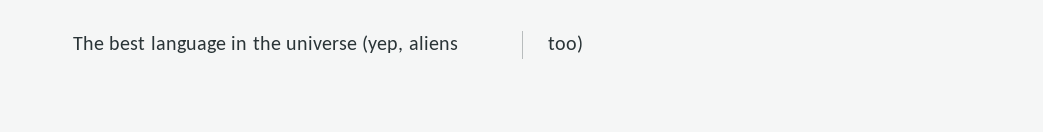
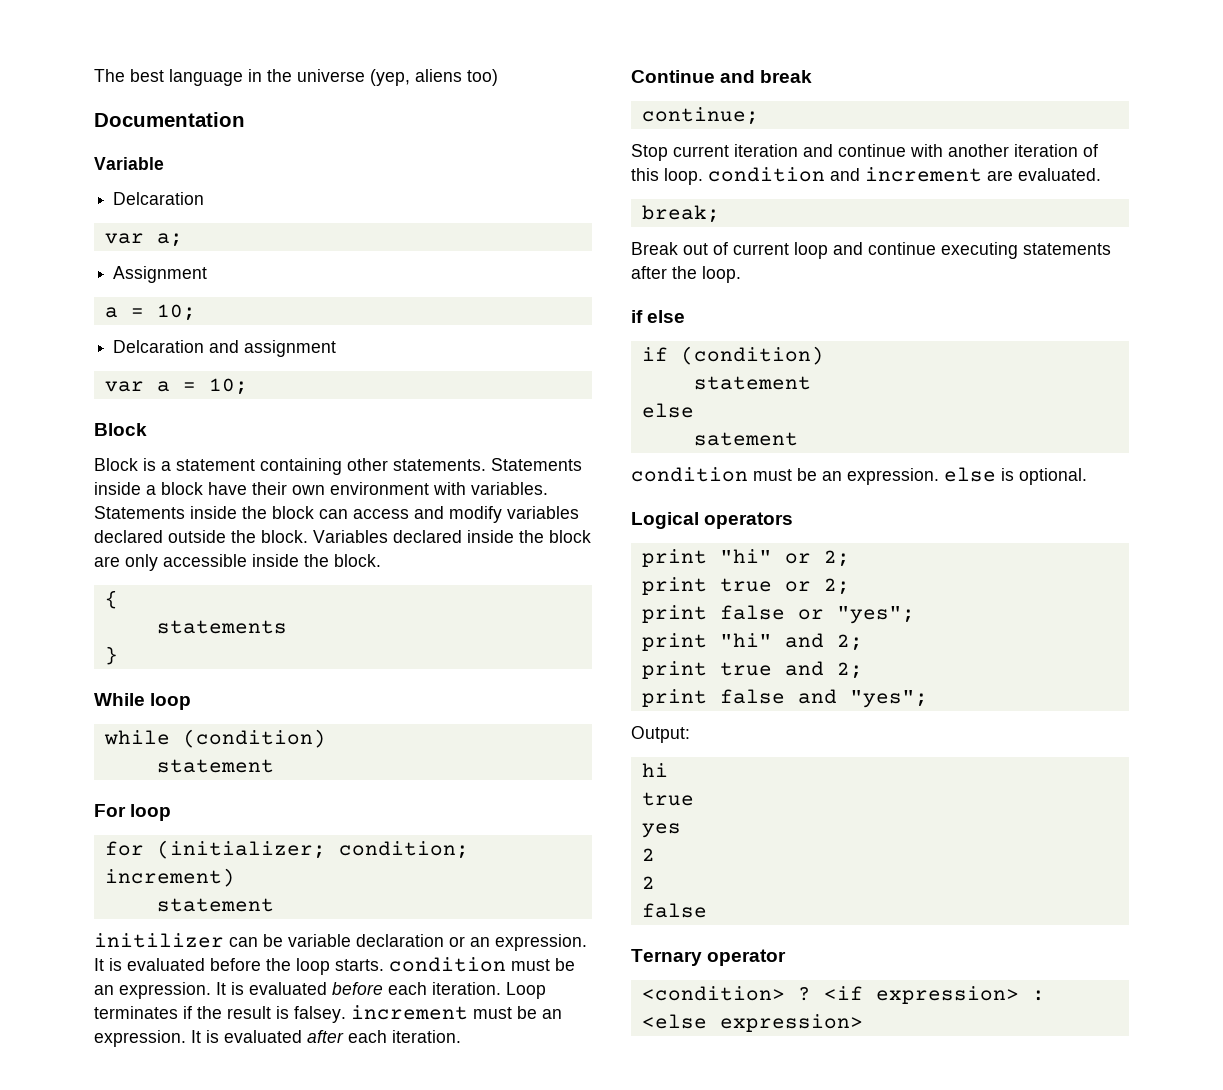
(583, 44) none -> [94,112,245,127] [94,157,164,170] [113,192,205,205] [104,233,183,247] [113,266,208,283] [104,304,196,321] [113,340,337,357] [104,378,248,395] [94,423,147,436] [94,458,582,475] [94,482,548,495] [94,506,579,523] [94,530,591,543] [94,554,381,571] [104,590,118,609] [156,620,287,634] [104,646,118,665] [94,693,192,710] [103,729,326,748] [156,759,274,773] [94,804,172,821] [104,840,469,859] [104,868,235,887] [156,898,274,912] [94,933,587,951] [94,957,575,975] [94,982,546,999] [94,1005,562,1023] [94,1030,461,1047] [631,70,813,83] [641,107,759,125] [631,144,1098,161] [631,167,1101,185] [641,205,720,223] [631,242,1111,259] [631,266,741,283] [631,310,686,323] [641,346,824,365] [693,376,811,390] [641,403,694,418] [693,432,798,446] [631,467,1087,485] [631,512,794,529] [641,549,850,567] [641,577,850,595] [641,605,915,624] [641,633,863,651] [641,661,863,679] [641,689,928,708] [631,726,690,743] [641,763,668,777] [641,792,694,806] [641,823,681,838] [641,848,655,861] [641,876,655,889] [641,903,707,918] [631,949,787,966] [641,986,1045,1004] [641,1014,863,1032] // Documentation // Variable // Delcaration // var a; // Assignment // a = 10; // Delcaration and assignment // var a = 10; // Block // Block is a statement containing other statements. Statements inside a block have their own environment with variables. Statements inside the block can access and modify variables declared outside the block. Variables declared inside the block are only accessible inside the block. // { // statements // } // While loop // while (condition) // statement // For loop // for (initializer; condition; increment) // statement // initilizer can be variable declaration or an expression. It is evaluated before the loop starts. condition must be an expression. It is evaluated before each iteration. Loop terminates if the result is falsey. increment must be an expression. It is evaluated after each iteration. // Continue and break // continue; // Stop current iteration and continue with another iteration of this loop. condition and increment are evaluated. // break; // Break out of current loop and continue executing statements after the loop. // if else // if (condition) // statement // else // satement // condition must be an expression. else is optional. // Logical operators // print "hi" or 2; // print true or 2; // print false or "yes"; // print "hi" and 2; // print true and 2; // print false and "yes"; // Output: // hi // true // yes // 2 // 2 // false // Ternary operator // <condition> ? <if expression> : <else expression>

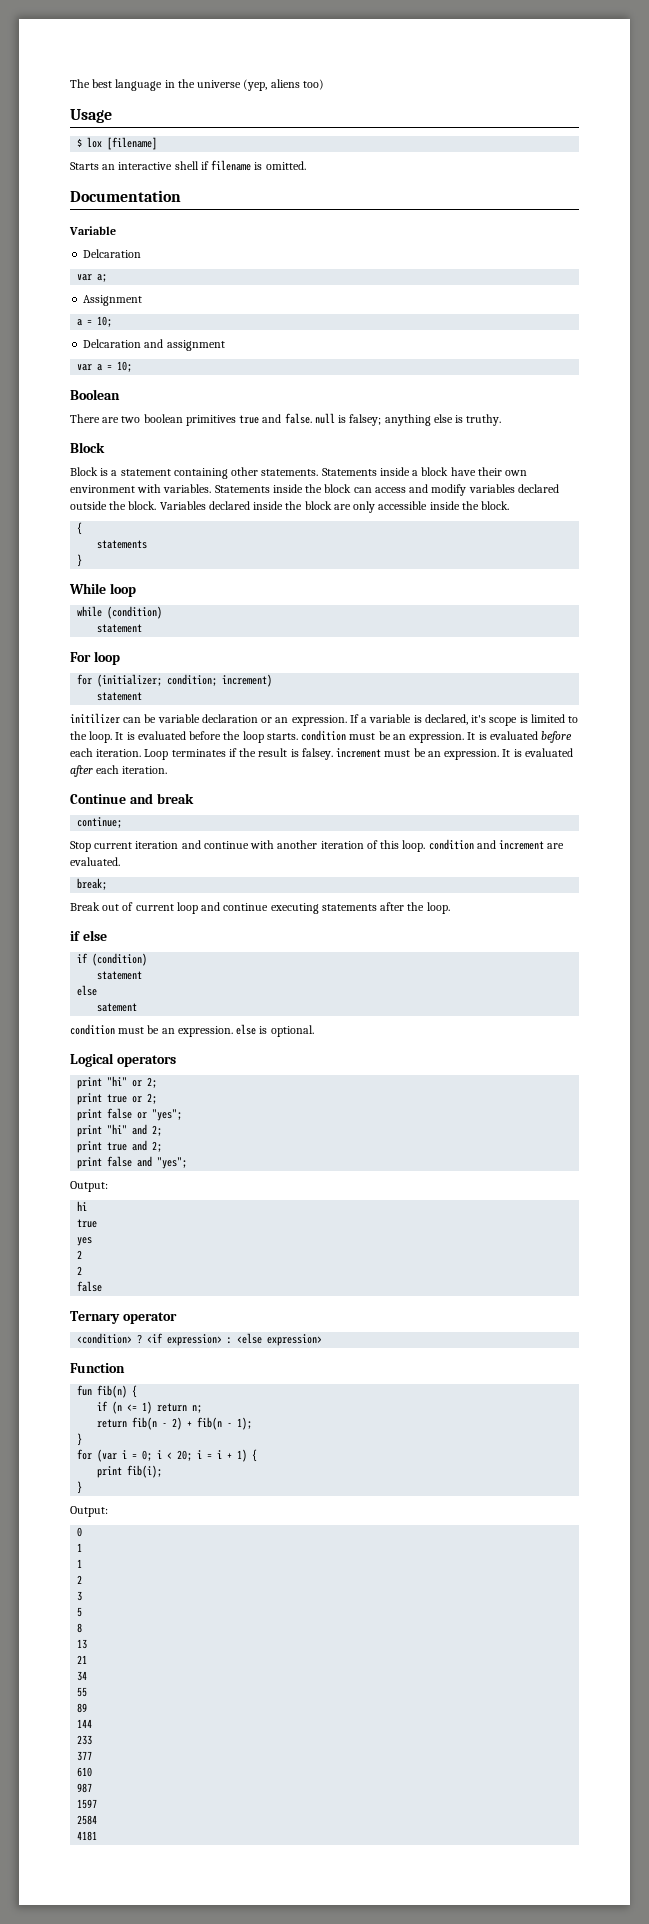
(498, 77) none -> [70,109,112,123] [77,137,158,150] [70,160,306,171] // Usage // $ lox [filename] // Starts an interactive shell if filename is omitted.
(248, 386) none -> [70,389,120,400] [70,413,502,426] // Boolean // There are two boolean primitives true and false. null is falsey; anything else is truthy.
(587, 942) none -> [349,714,579,726] [70,731,113,743] If a variable is declared, it's scope is limited to the loop.
(863, 1023) none -> [70,1363,125,1373] [77,1385,138,1398] [97,1401,203,1414] [97,1417,253,1430] [77,1433,83,1446] [77,1449,258,1462] [97,1465,163,1478] [77,1481,83,1494] [70,1506,108,1517] [77,1527,83,1537] [77,1543,83,1552] [77,1559,83,1568] [77,1575,83,1584] [77,1591,83,1601] [77,1607,83,1617] [77,1623,83,1633] [77,1639,88,1649] [77,1655,88,1664] [77,1671,88,1681] [77,1687,88,1697] [77,1703,88,1713] [77,1719,93,1728] [77,1735,93,1745] [77,1751,93,1761] [77,1767,93,1777] [77,1783,93,1793] [77,1799,98,1809] [77,1815,98,1825] [77,1831,98,1841] // Function // fun fib(n) { // if (n <= 1) return n; // return fib(n - 2) + fib(n - 1); // } // for (var i = 0; i < 20; i = i + 1) { // print fib(i); // } // Output: // 0 // 1 // 1 // 2 // 3 // 5 // 8 // 13 // 21 // 34 // 55 // 89 // 144 // 233 // 377 // 610 // 987 // 1597 // 2584 // 4181

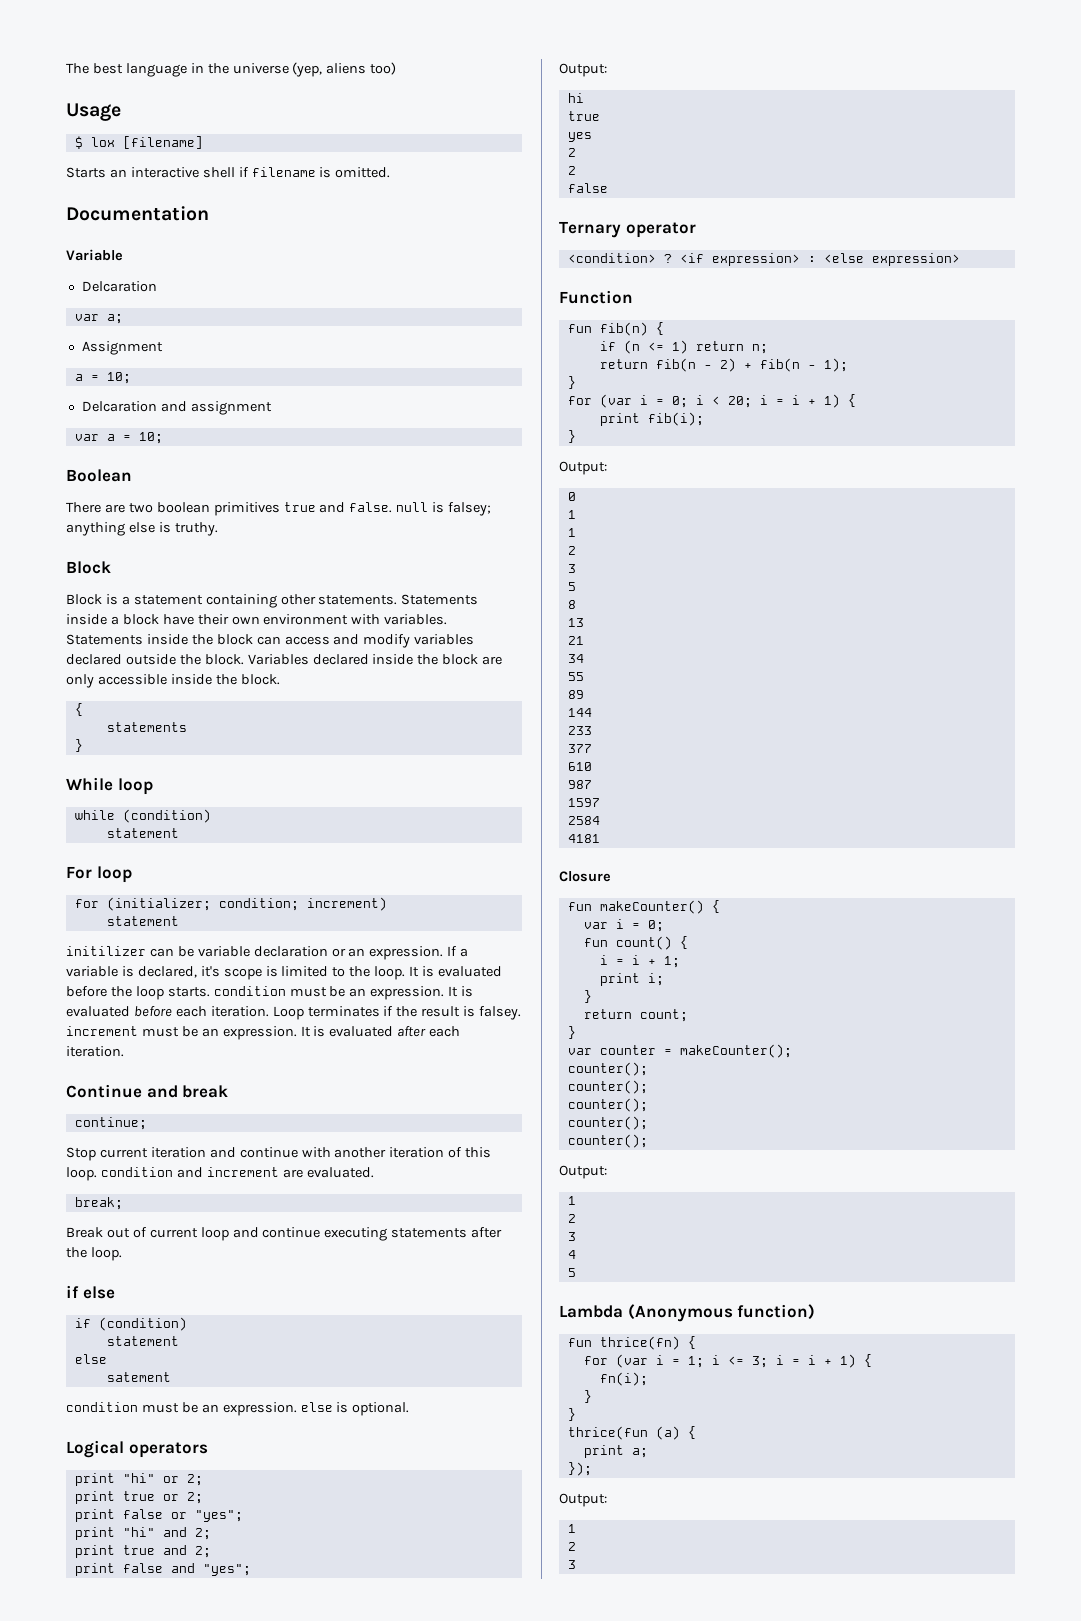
(98, 1836) none -> [559,871,611,882] [567,900,720,914] [583,919,664,932] [583,936,688,950] [599,955,680,968] [599,973,664,986] [583,990,592,1003] [583,1009,688,1022] [567,1026,576,1039] [567,1044,792,1058] [567,1062,648,1076] [567,1080,648,1094] [567,1098,648,1112] [567,1116,648,1130] [567,1134,648,1148] [559,1165,607,1179] [567,1196,576,1205] [567,1214,576,1223] [567,1232,576,1241] [567,1250,576,1259] [567,1268,576,1277] [559,1304,816,1322] [567,1336,696,1350] [583,1354,872,1368] [599,1372,648,1386] [583,1390,592,1403] [567,1408,576,1421] [567,1426,696,1440] [583,1445,648,1458] [567,1462,592,1476] [559,1493,607,1507] [567,1524,576,1533] [567,1542,576,1551] [567,1560,576,1569] // Closure // fun makeCounter() { // var i = 0; // fun count() { // i = i + 1; // print i; // } // return count; // } // var counter = makeCounter(); // counter(); // counter(); // counter(); // counter(); // counter(); // Output: // 1 // 2 // 3 // 4 // 5 // Lambda (Anonymous function) // fun thrice(fn) { // for (var i = 1; i <= 3; i = i + 1) { // fn(i); // } // } // thrice(fun (a) { // print a; // }); // Output: // 1 // 2 // 3

